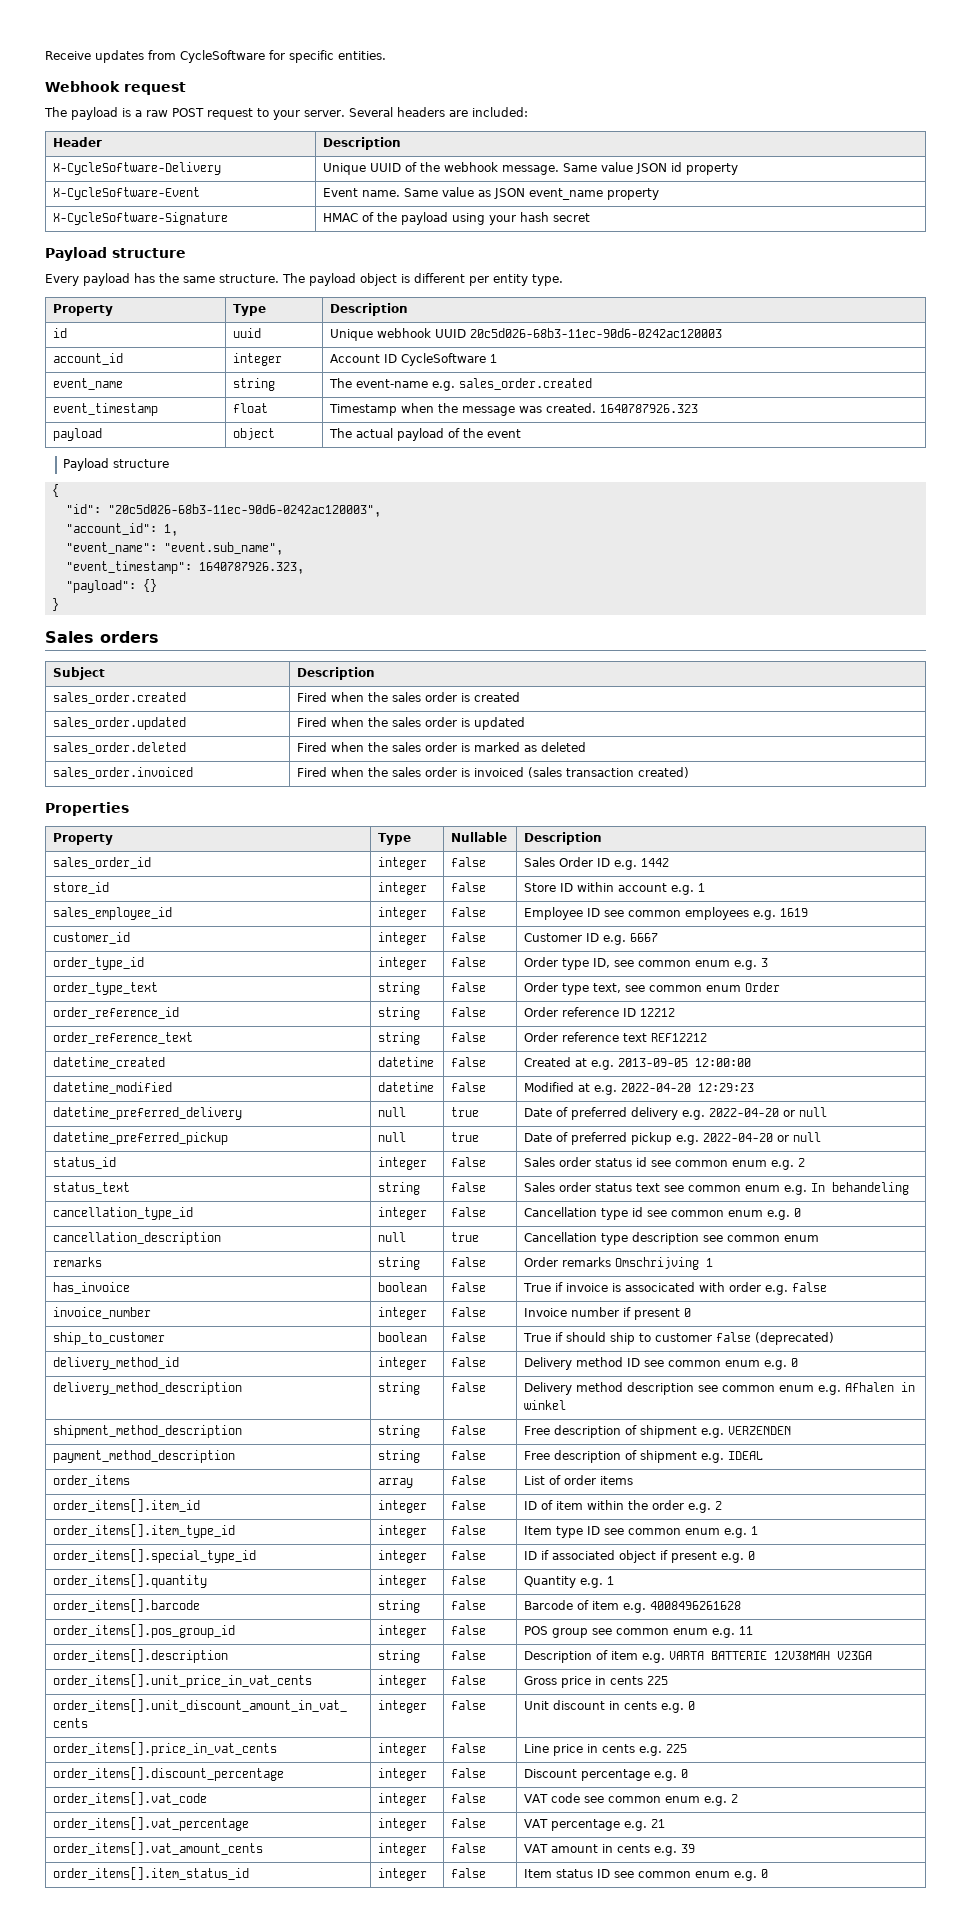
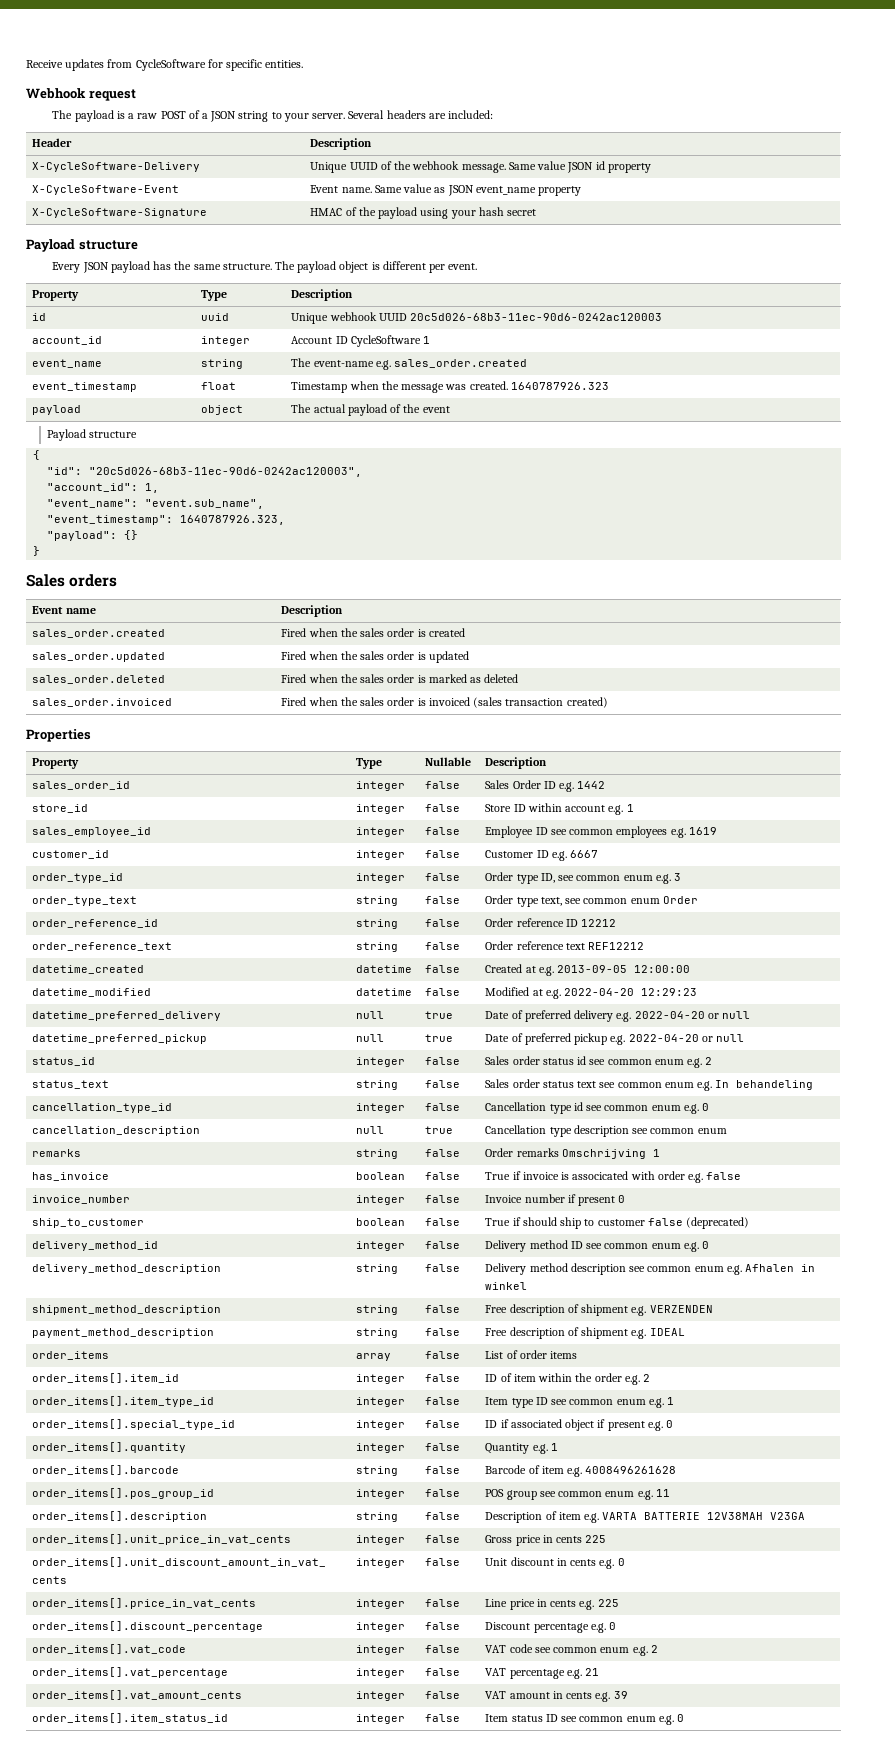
[207,108,253,120] request -> [188,110,269,122] of a JSON string
(79, 280) none -> [82,262,109,273] JSON
[493,274,563,286] entity type. -> [448,263,478,270] event.
[53,667,106,680] Subject -> [32,606,96,614] Event name

